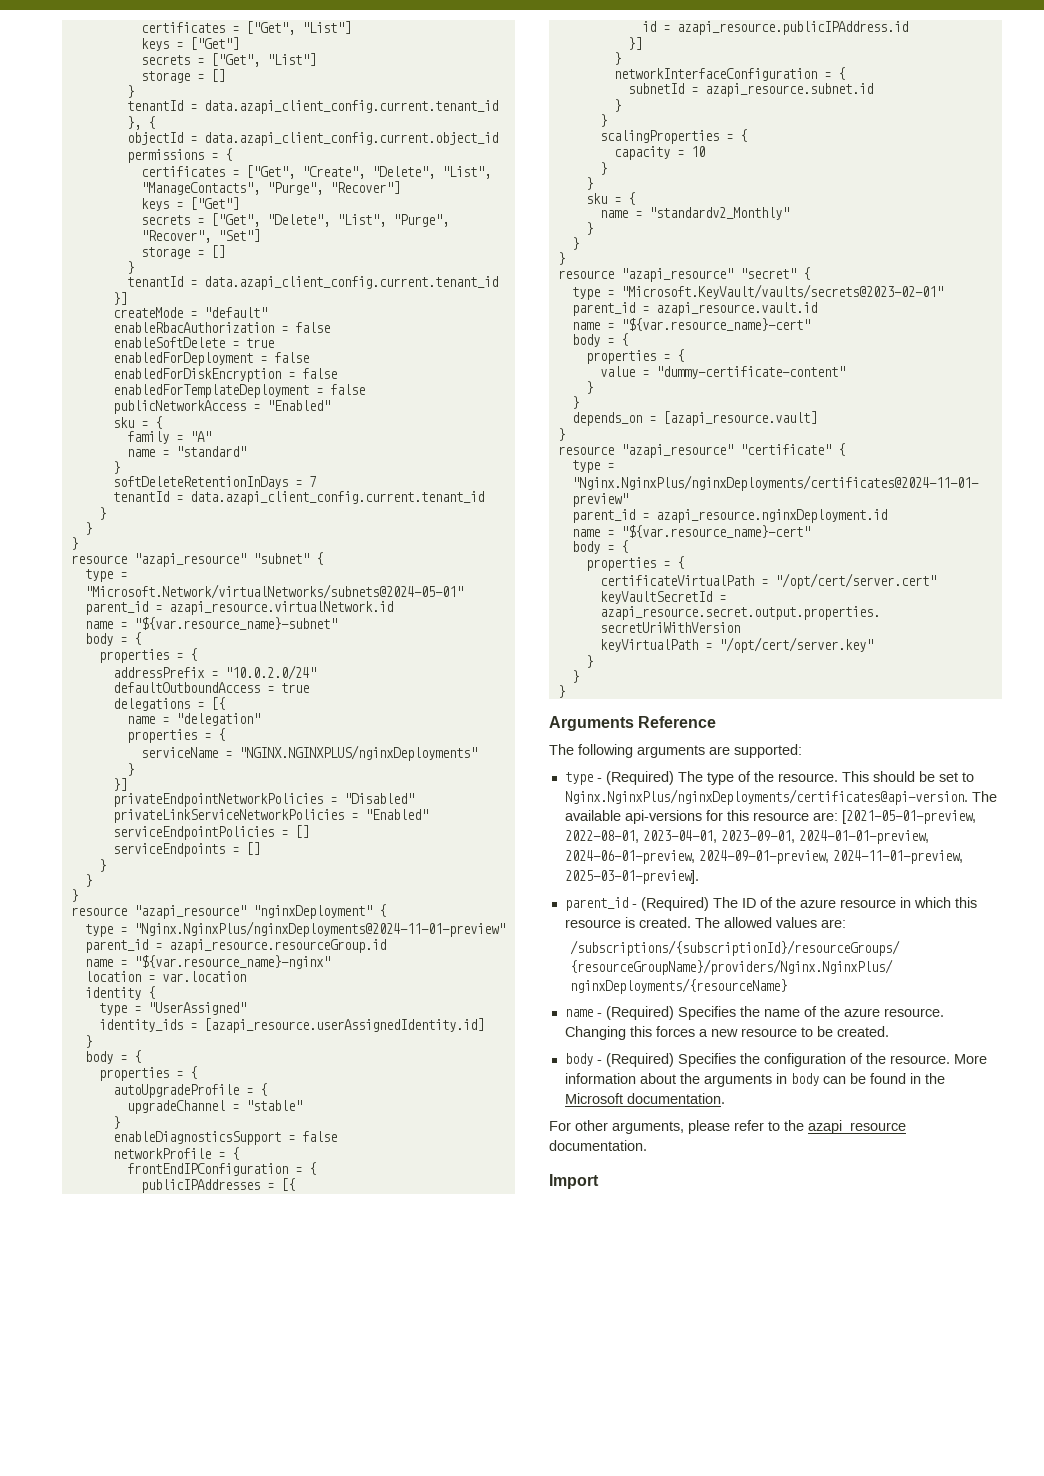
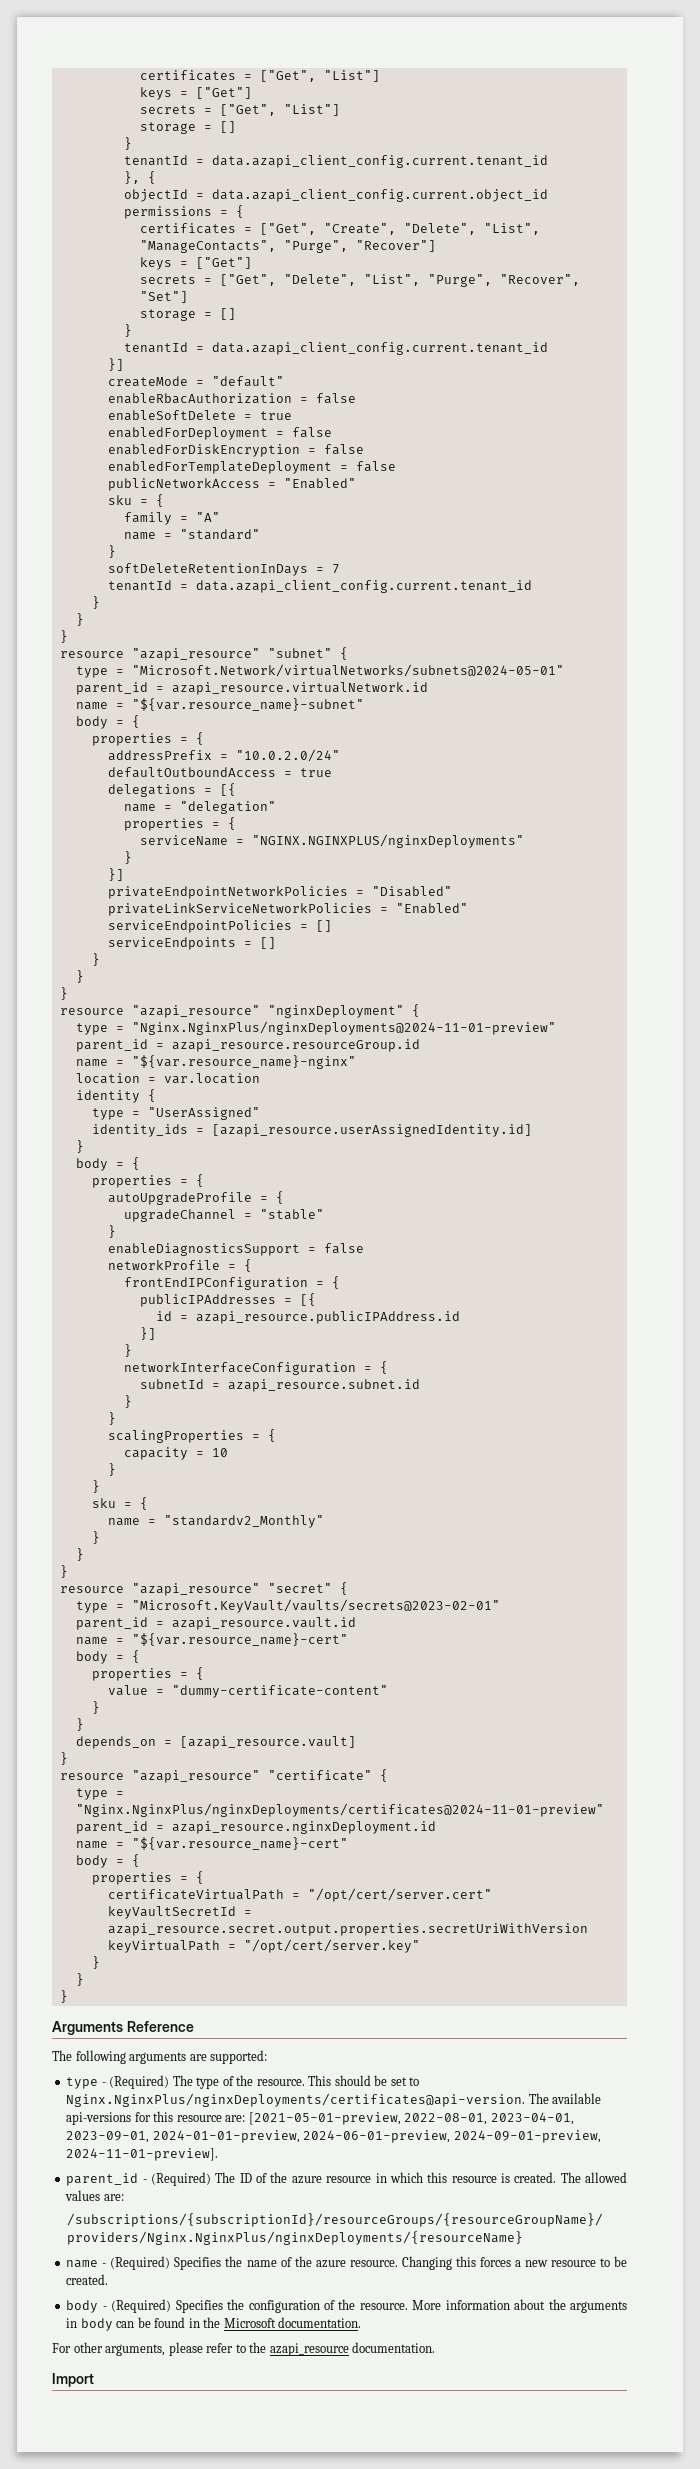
[832,850,963,864] [564,870,699,884] 2024-11-01-preview, 2025-03-01-preview]. -> [66,2148,219,2161] 2024-11-01-preview].

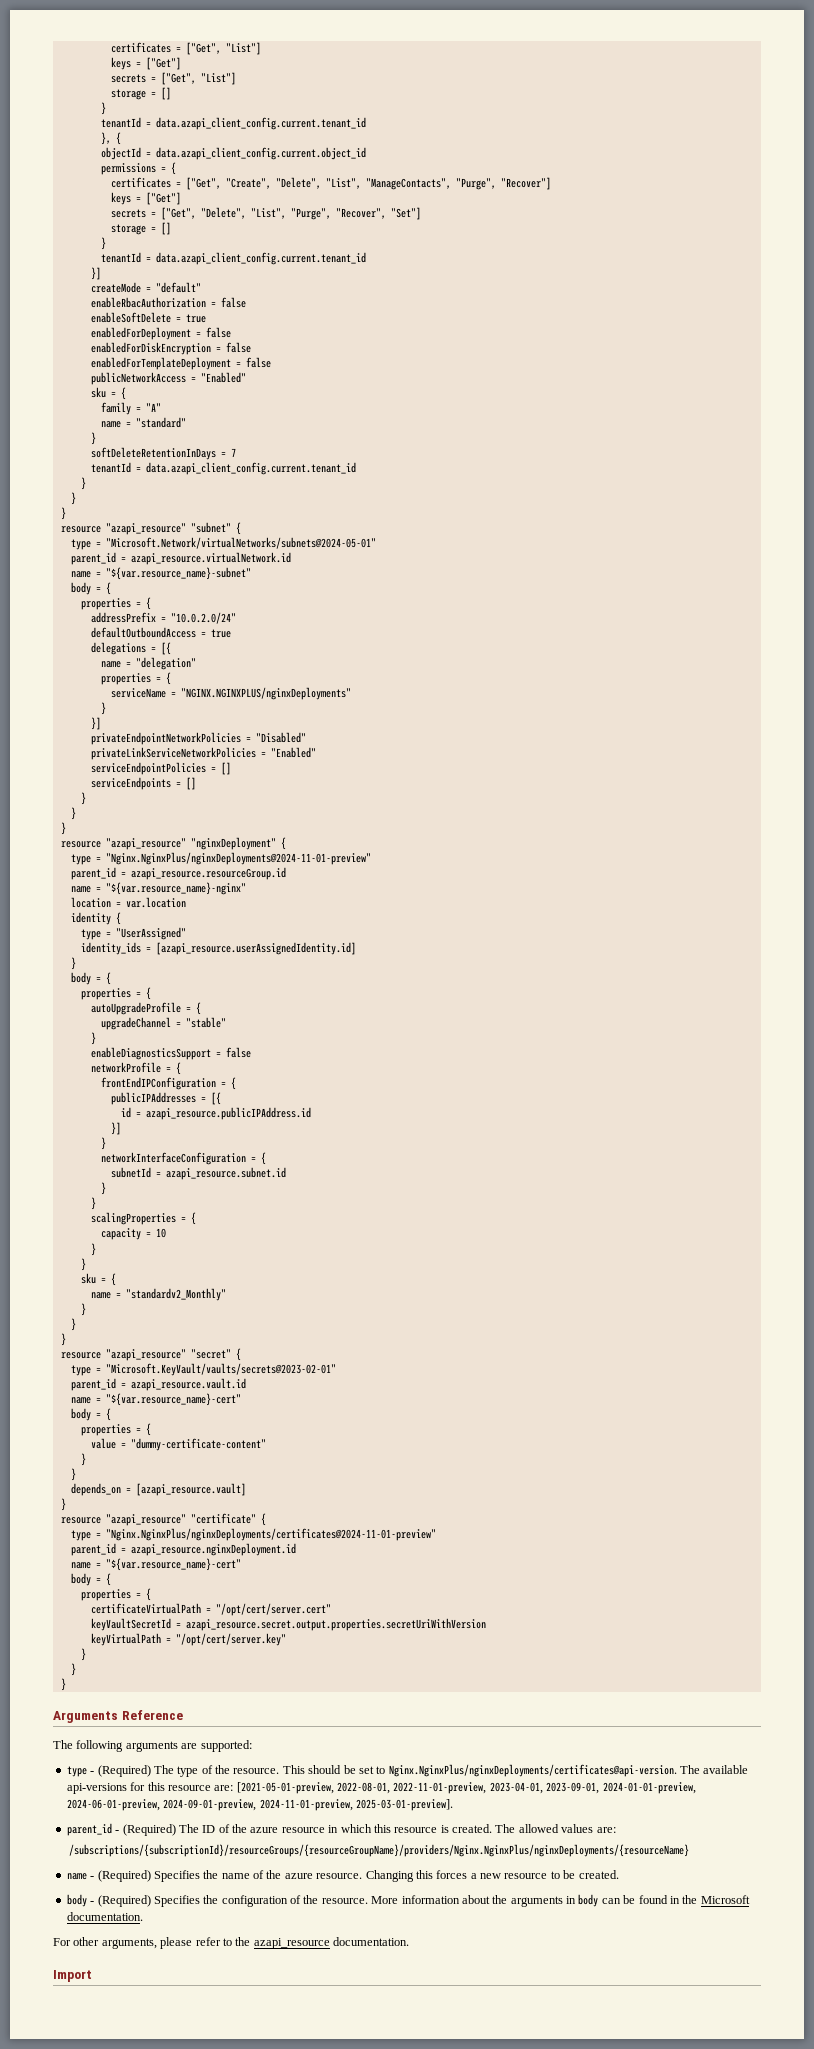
(488, 2119) none -> [393,1782,487,1794] 2022-11-01-preview,
[66,2148,219,2161] 2024-11-01-preview]. -> [259,1799,453,1811] 2024-11-01-preview, 2025-03-01-preview].

